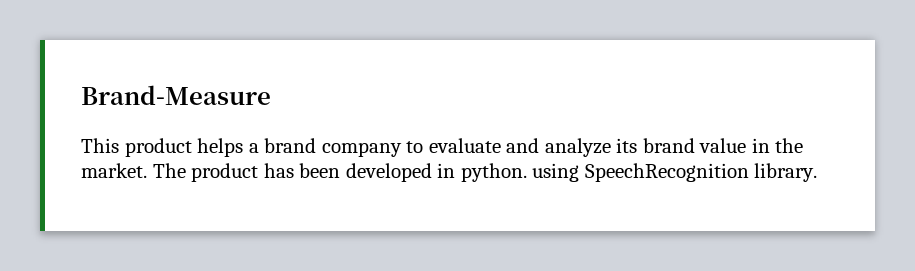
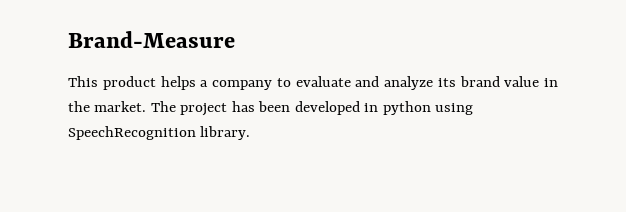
[264,138,317,153] brand -> (209, 83) none
[191,163,259,182] product -> [180,103,228,116] project
[460,163,527,182] python. -> [382,101,431,115] python

